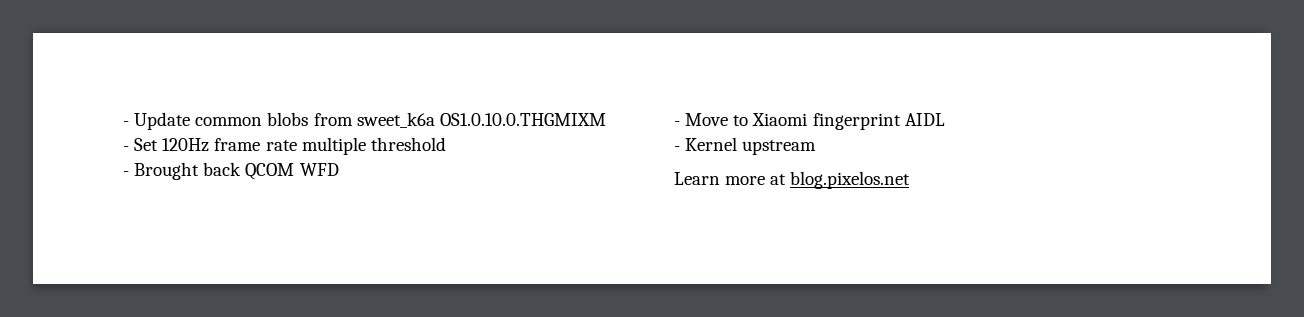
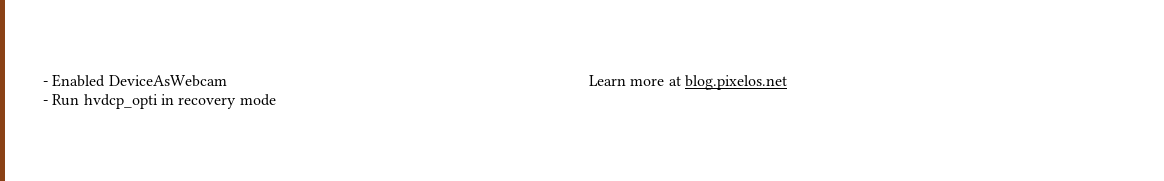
[123,112,606,130] [123,137,446,155] [123,162,339,180] [674,113,945,130] [674,137,817,155] - Update common blobs from sweet_k6a OS1.0.10.0.THGMIXM // - Set 120Hz frame rate multiple threshold // - Brought back QCOM WFD // - Move to Xiaomi fingerprint AIDL // - Kernel upstream -> [43,74,227,87] [43,94,276,109] - Enabled DeviceAsWebcam // - Run hvdcp_opti in recovery mode

